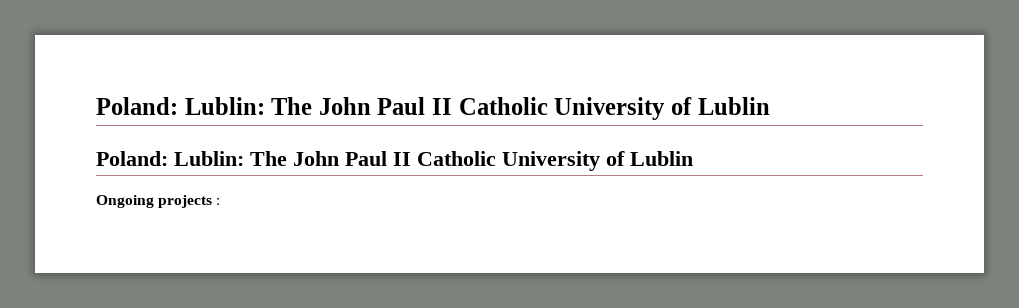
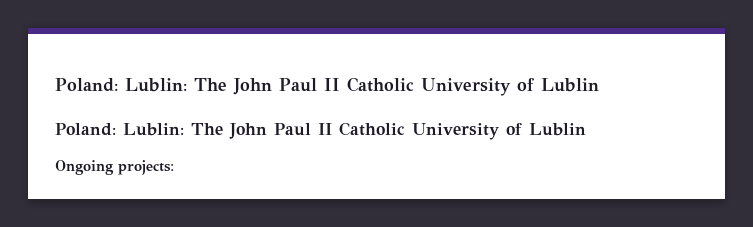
[158,195,221,208] projects : -> [118,160,174,175] projects:

